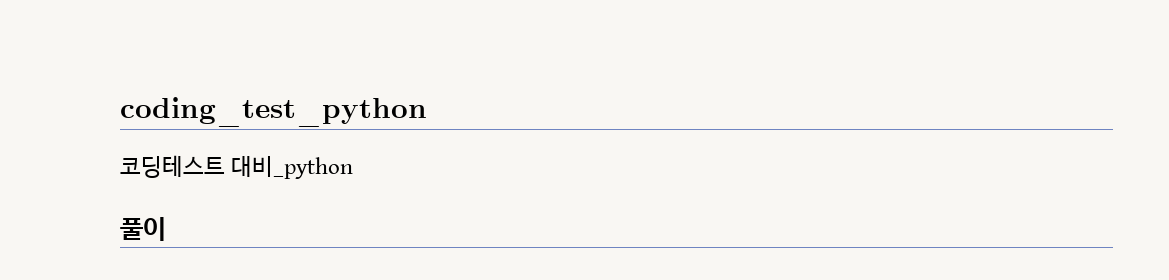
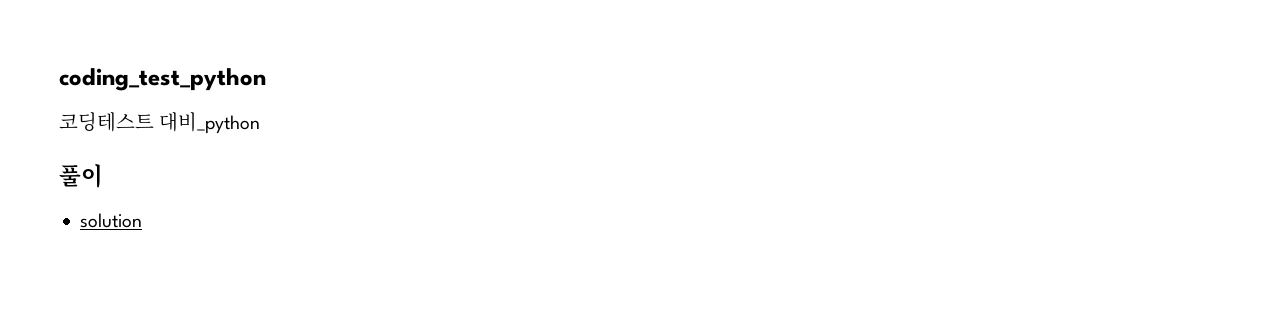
(166, 229) none -> [80,213,143,228] // solution

